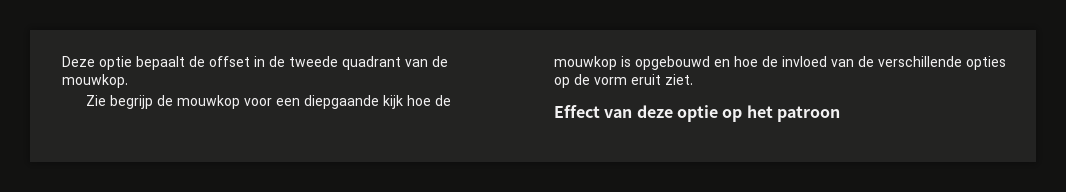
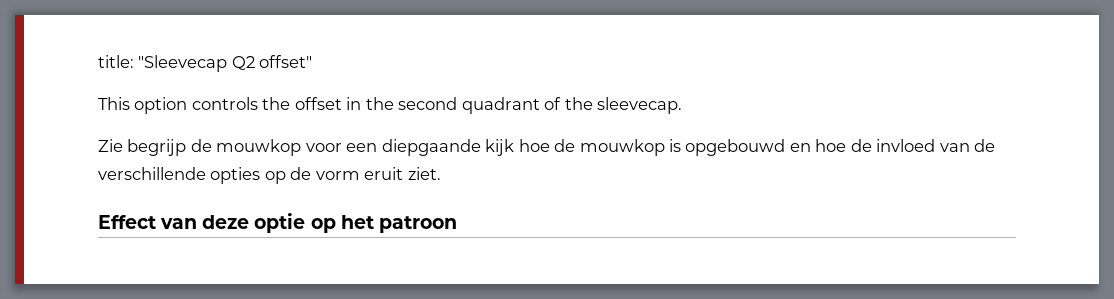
[62,56,448,70] [62,74,128,88] Deze optie bepaalt de offset in de tweede quadrant van de mouwkop. -> [98,55,313,72] [98,97,683,114] title: "Sleevecap Q2 offset" // This option controls the offset in the second quadrant of the sleevecap.

